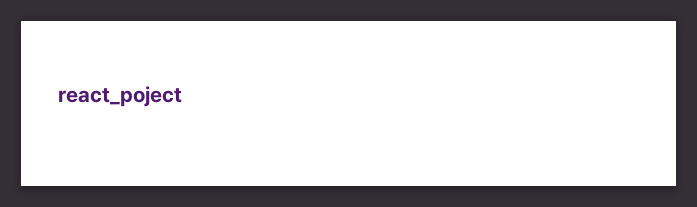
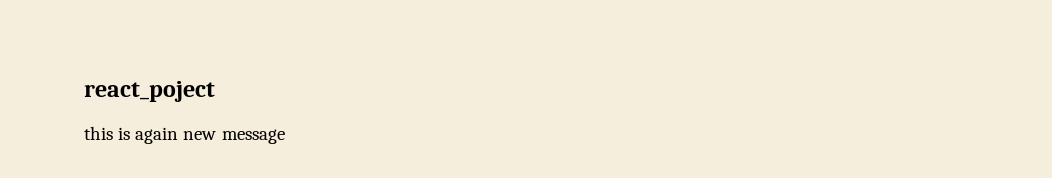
(182, 96) none -> [84,126,285,144] // this is again new message

